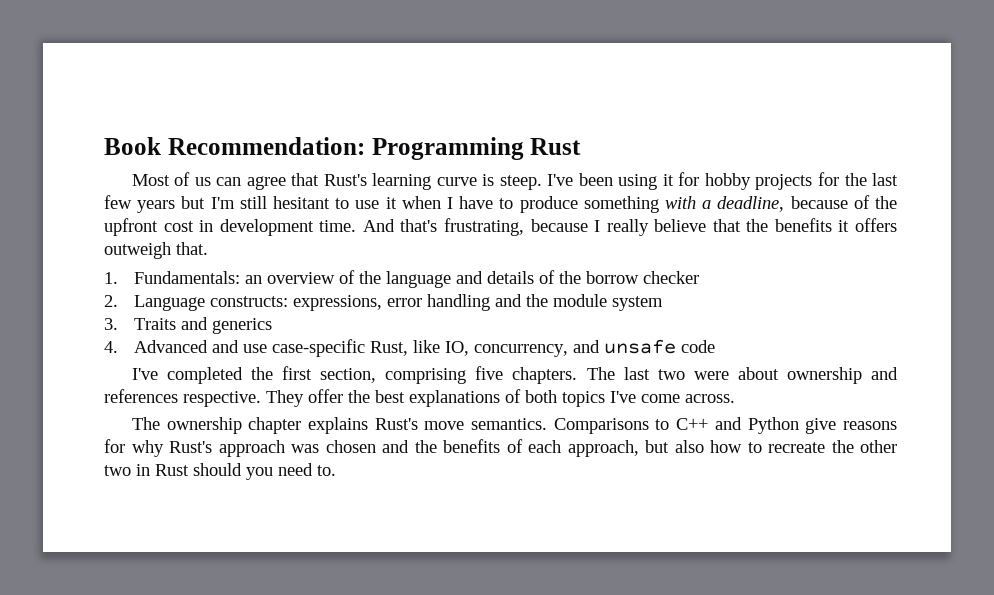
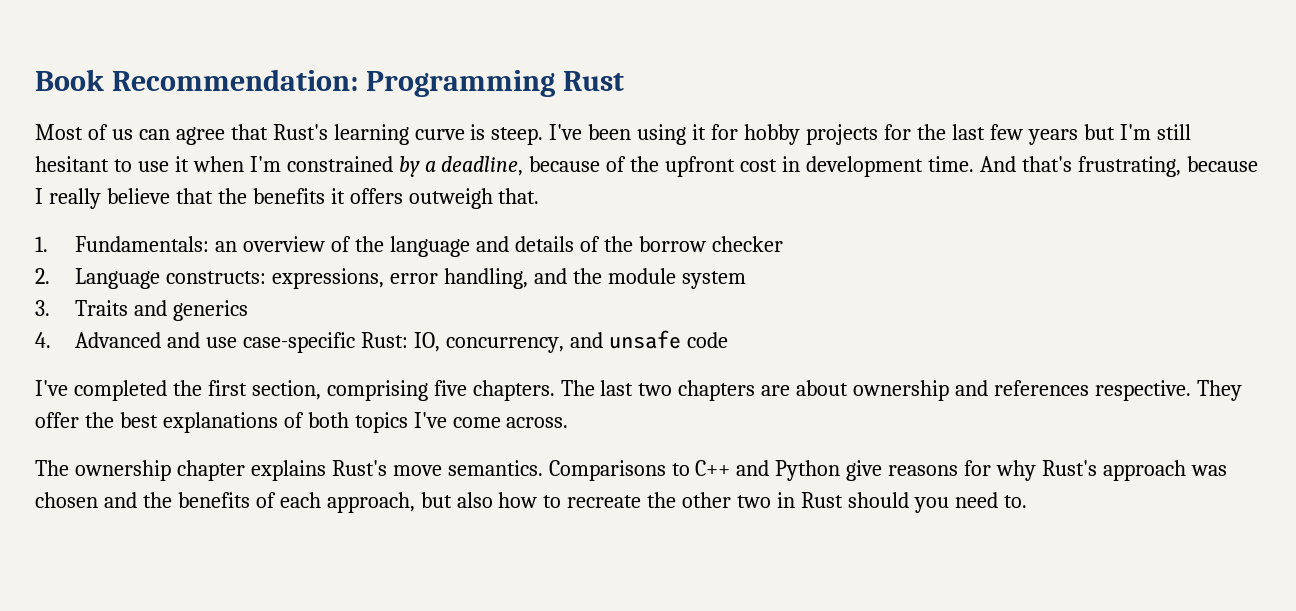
[446,196,696,213] I have to produce something with -> [249,156,420,177] I'm constrained by
[426,294,490,311] handling -> [444,268,529,289] handling,
[369,340,440,356] Rust, like -> [361,332,409,348] Rust:
[693,371,729,380] were -> [678,380,791,401] chapters are

